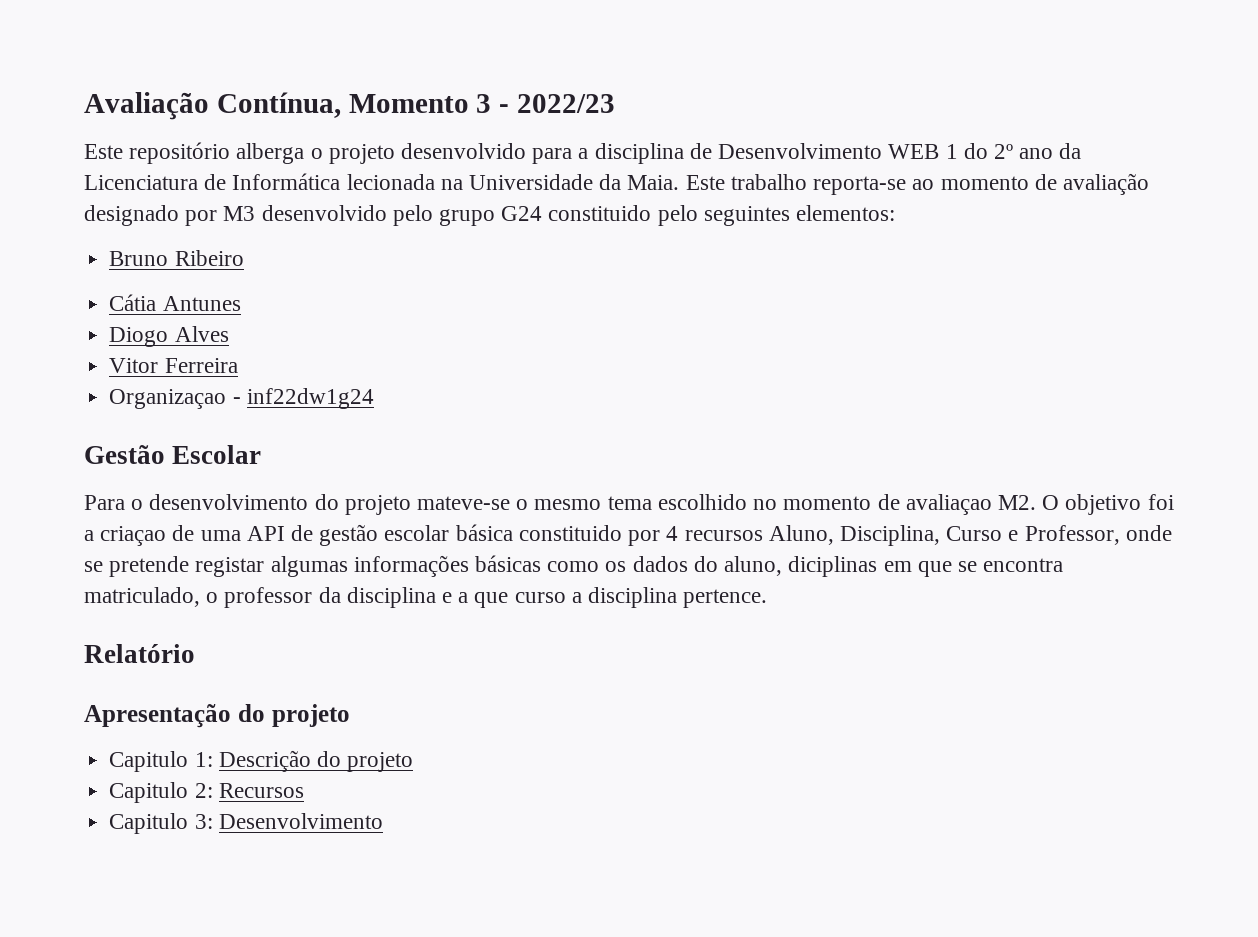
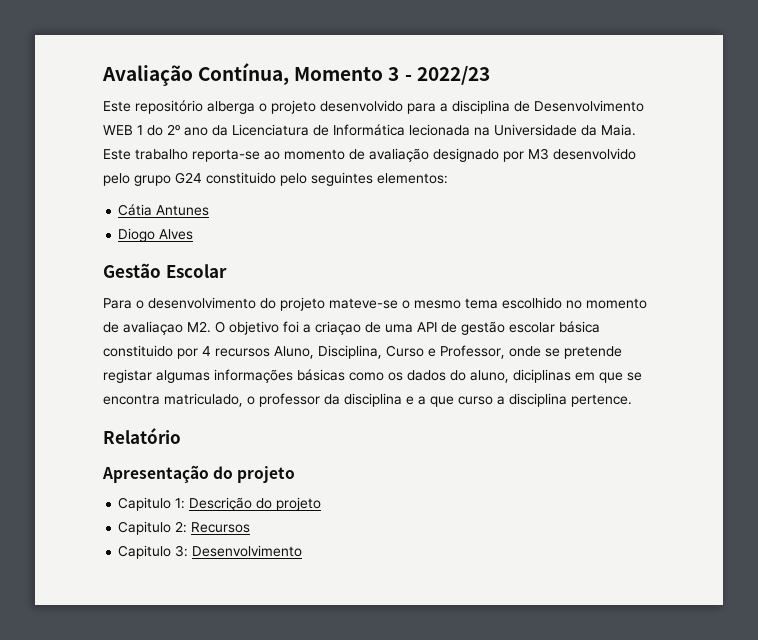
[109,250,244,266] // Bruno Ribeiro -> (448, 178) none
[109,358,238,373] [109,388,374,409] // Vitor Ferreira // Organizaçao - inf22dw1g24 -> (194, 234) none

